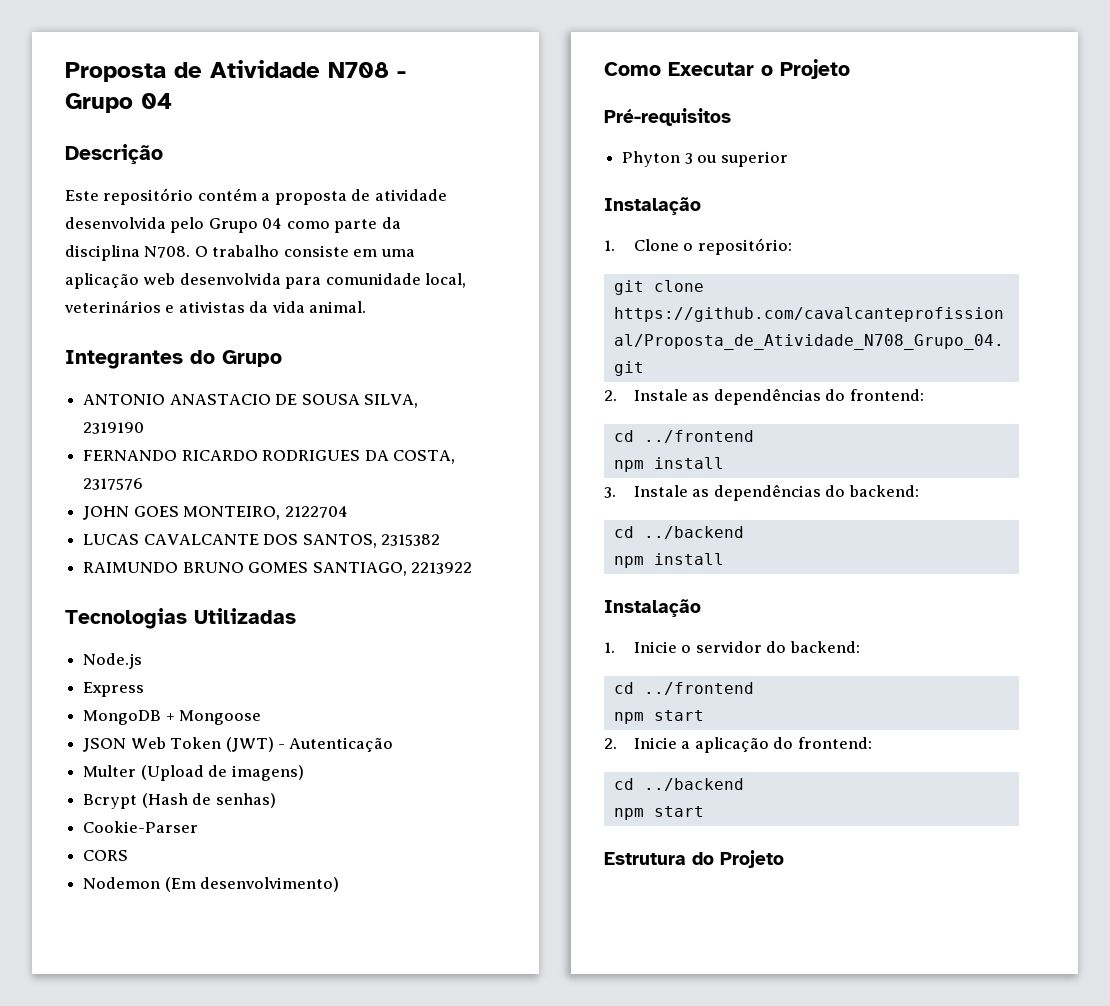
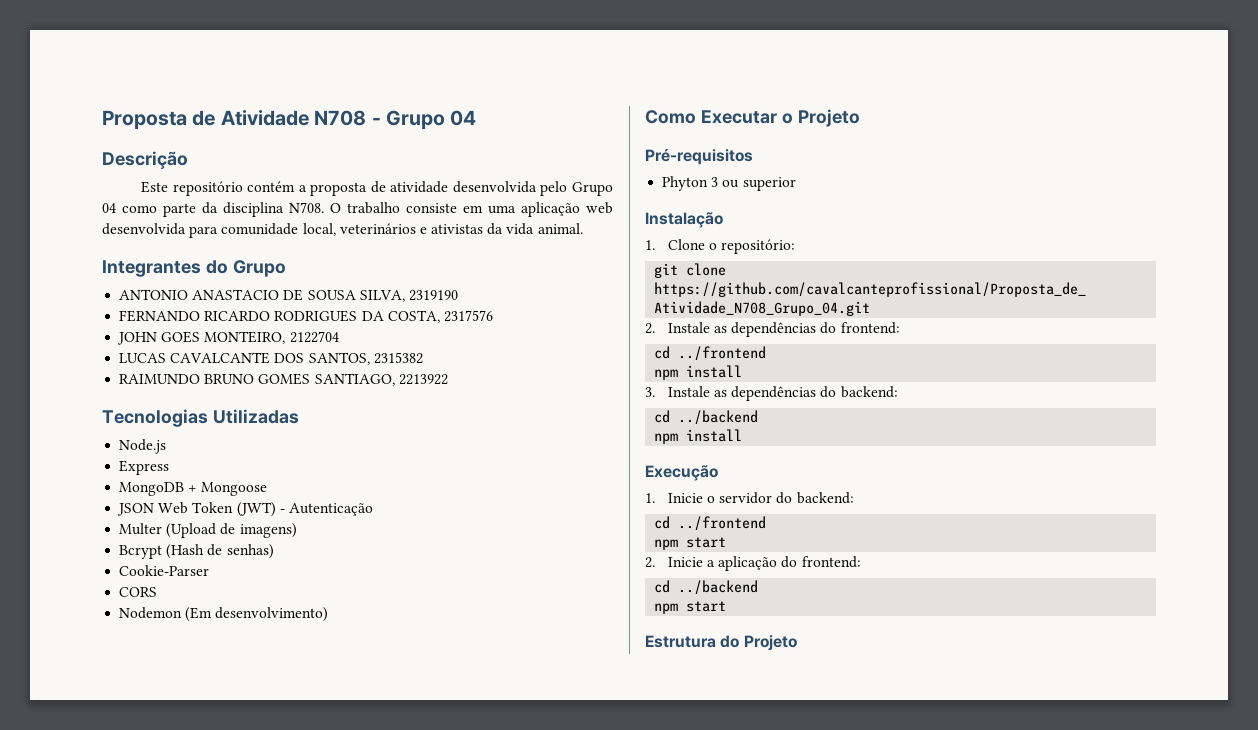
[604,599,701,617] Instalação -> [645,465,718,481] Execução

